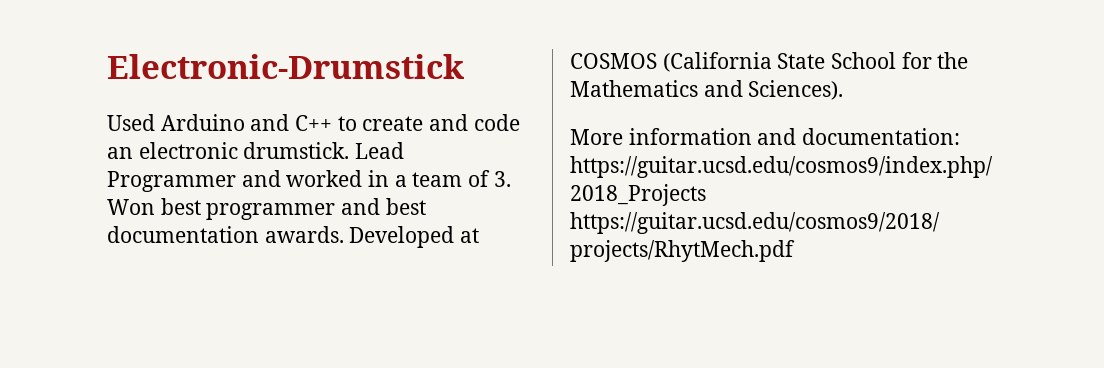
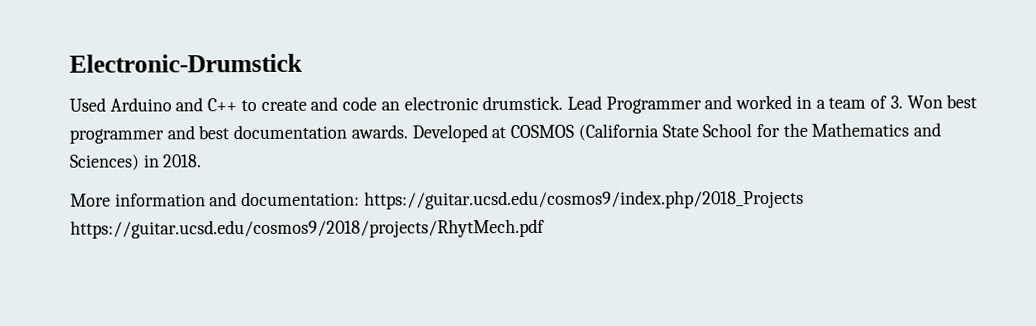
[748,80,844,100] Sciences). -> [69,154,203,171] Sciences) in 2018.

